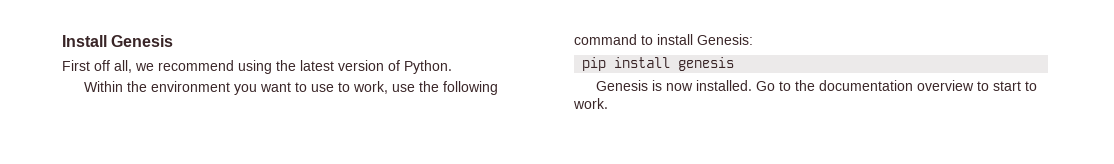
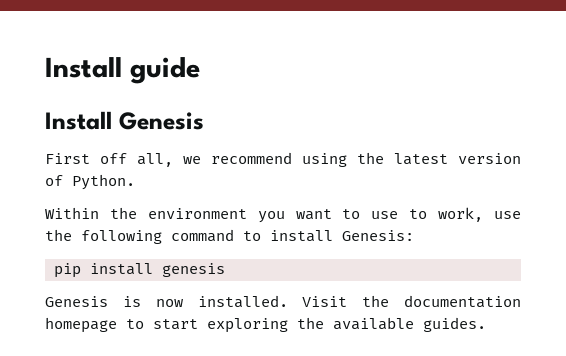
[62,35,107,47] Install -> [45,57,200,84] [45,111,112,130] Install guide // Install
[756,81,792,91] Go to -> [302,296,348,307] Visit
[917,80,975,91] overview -> [45,317,117,333] homepage
[1025,81,1038,91] [573,98,608,109] to work. -> [207,317,486,333] exploring the available guides.

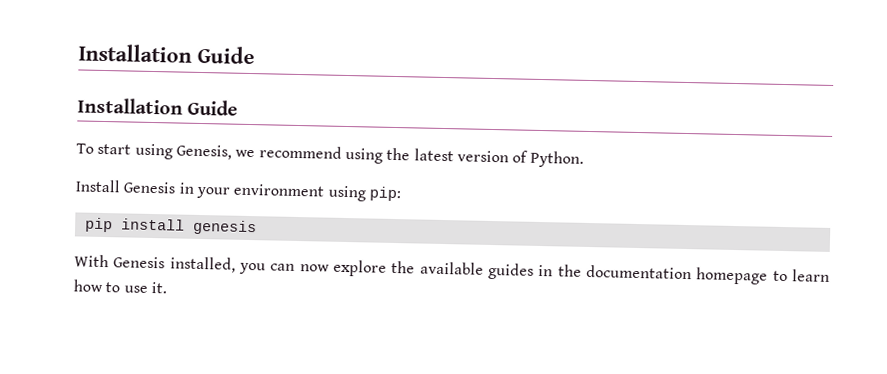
[45,57,200,84] [45,111,204,130] [45,153,173,167] Install guide // Install Genesis // First off all, -> [78,43,255,65] [77,97,239,116] [76,143,232,160] Installation Guide // Installation Guide // To start using Genesis,
[45,207,522,223] [45,229,414,244] [54,263,225,278] [45,295,521,308] [45,317,486,333] Within the environment you want to use to work, use the following command to install Genesis: // pip install genesis // Genesis is now installed. Visit the documentation homepage to start exploring the available guides. -> [75,179,401,202] [84,217,257,236] [74,254,831,285] [73,279,167,294] Install Genesis in your environment using pip: // pip install genesis // With Genesis installed, you can now explore the available guides in the documentation homepage to learn how to use it.

